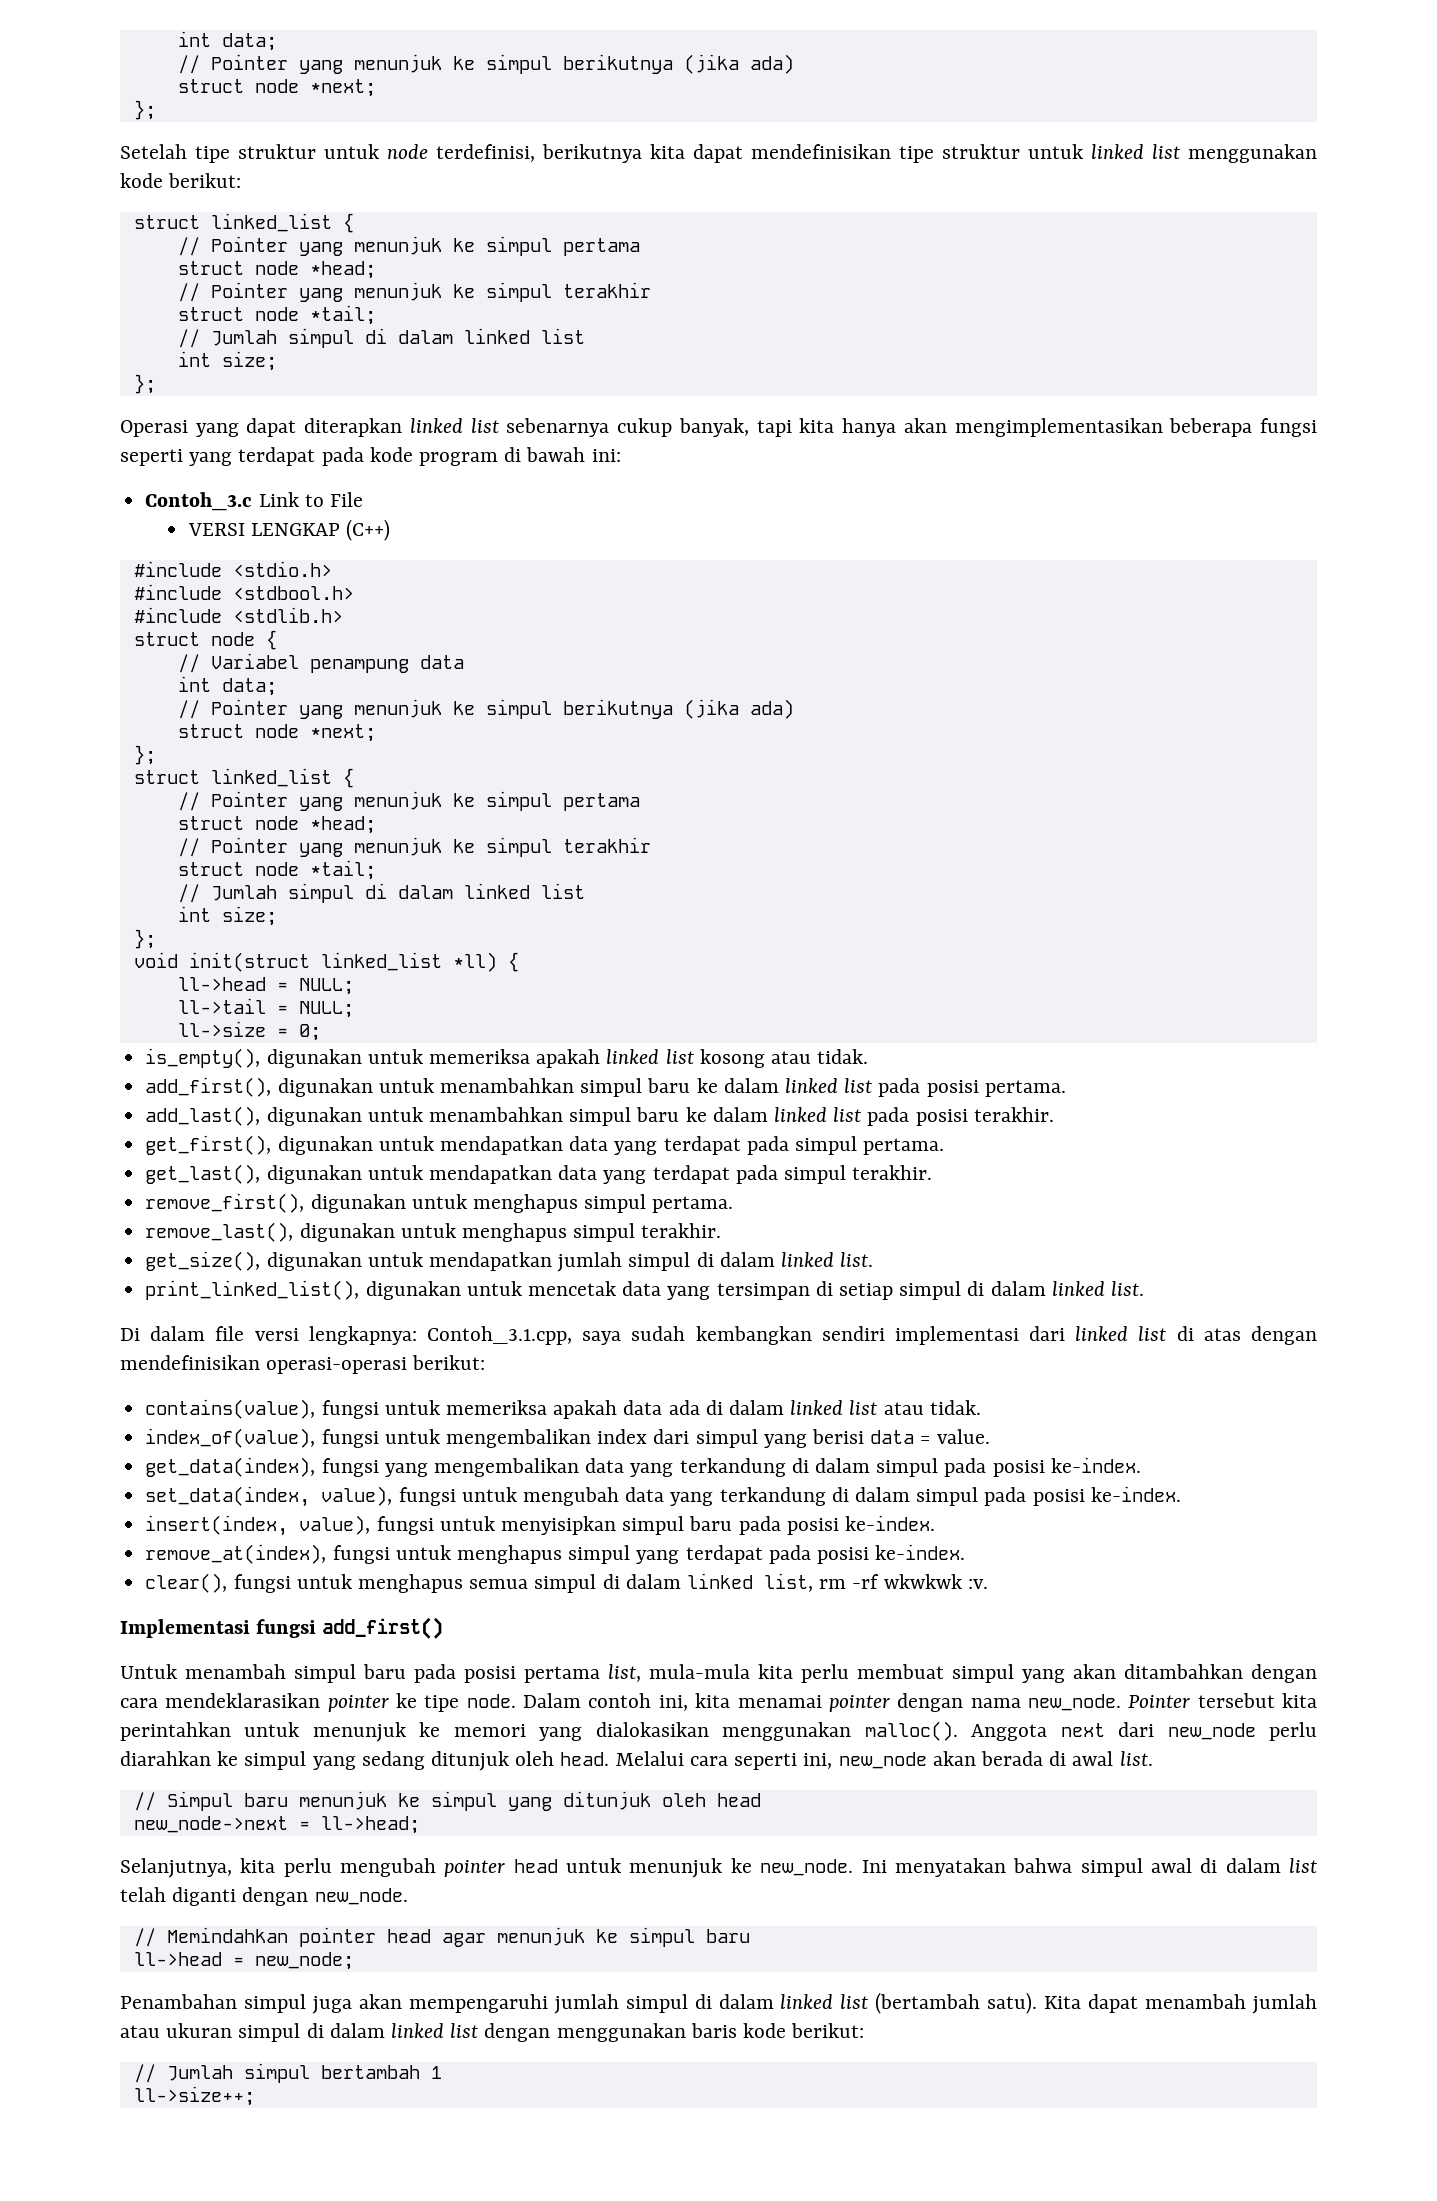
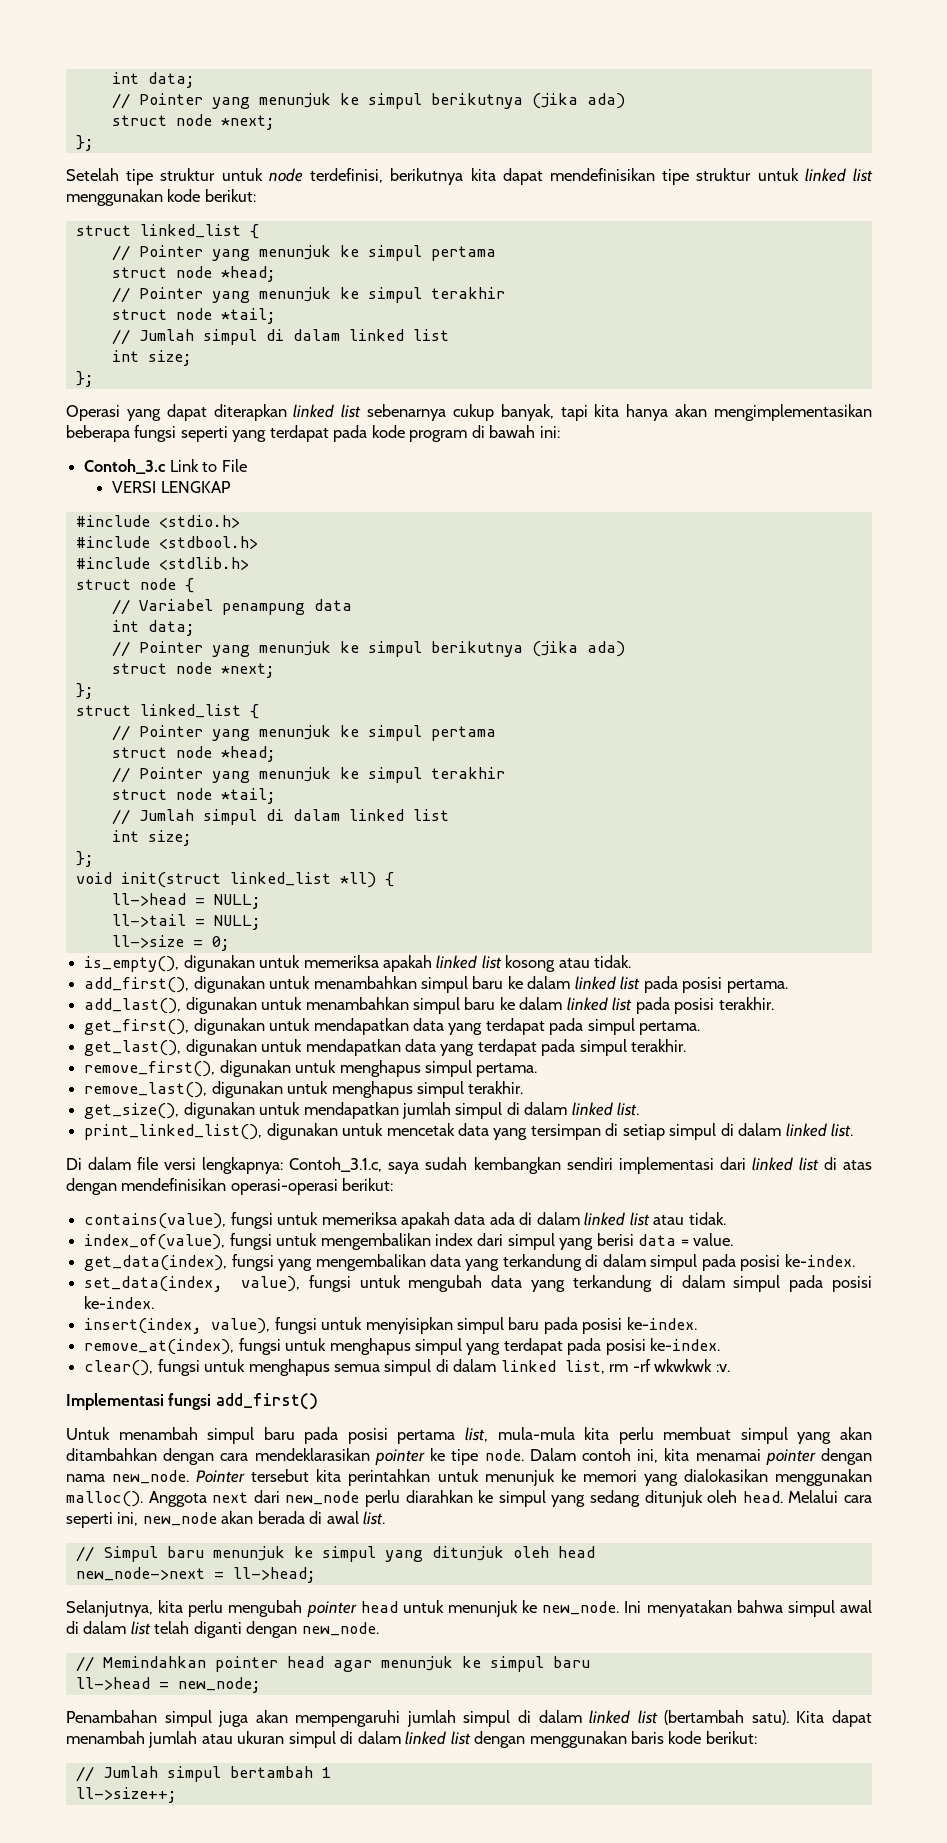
[346,519,391,541] (C++) -> (231, 487) none
[426,1326,572,1345] Contoh_3.1.cpp, -> [289,1157,383,1172] Contoh_3.1.c,

